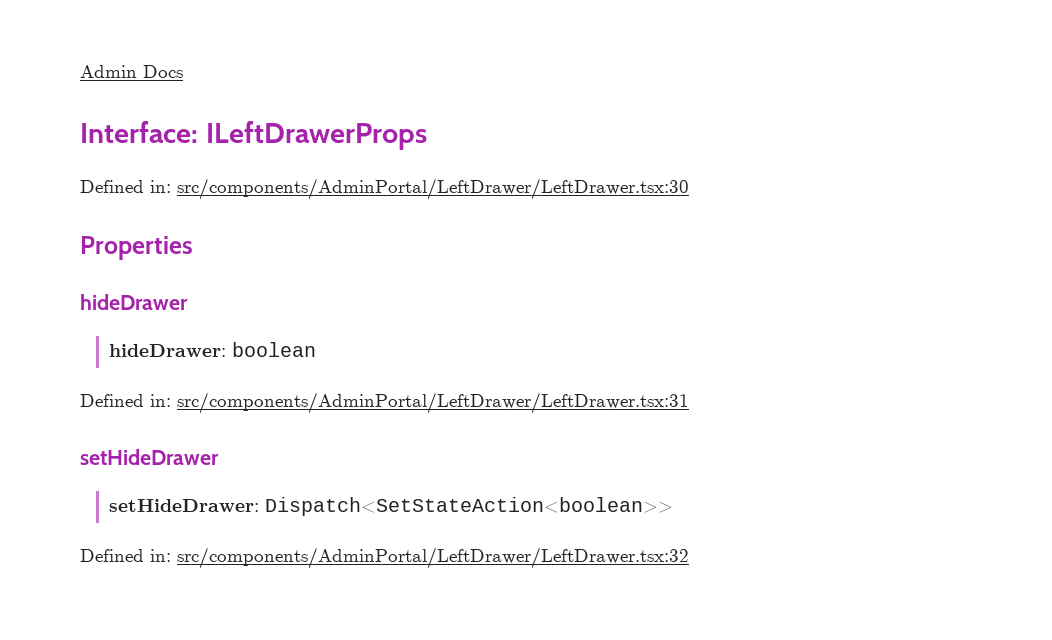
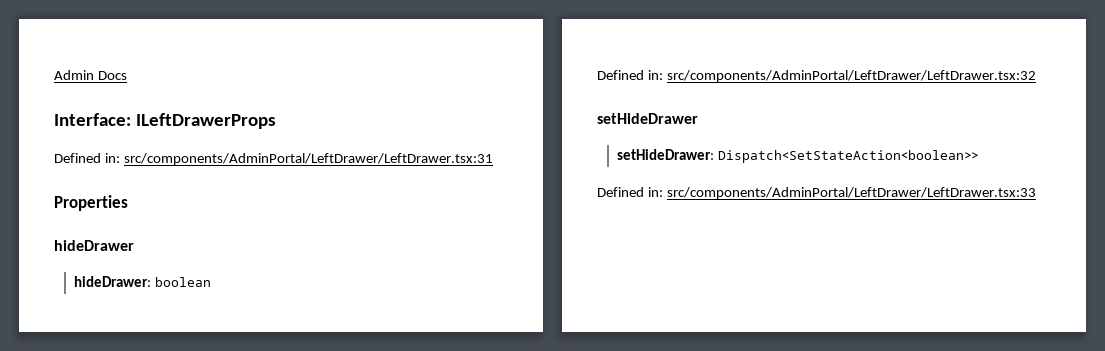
[177,178,689,200] src/components/AdminPortal/LeftDrawer/LeftDrawer.tsx:30 -> [123,153,493,165] src/components/AdminPortal/LeftDrawer/LeftDrawer.tsx:31
[177,392,689,414] src/components/AdminPortal/LeftDrawer/LeftDrawer.tsx:31 -> [666,70,1036,82] src/components/AdminPortal/LeftDrawer/LeftDrawer.tsx:32
[177,547,689,569] src/components/AdminPortal/LeftDrawer/LeftDrawer.tsx:32 -> [666,187,1036,199] src/components/AdminPortal/LeftDrawer/LeftDrawer.tsx:33

